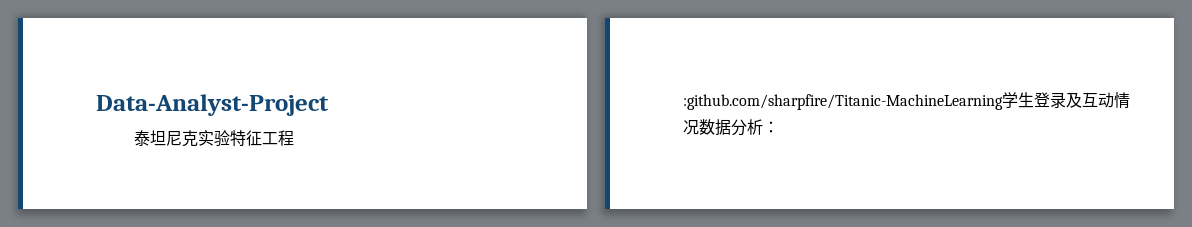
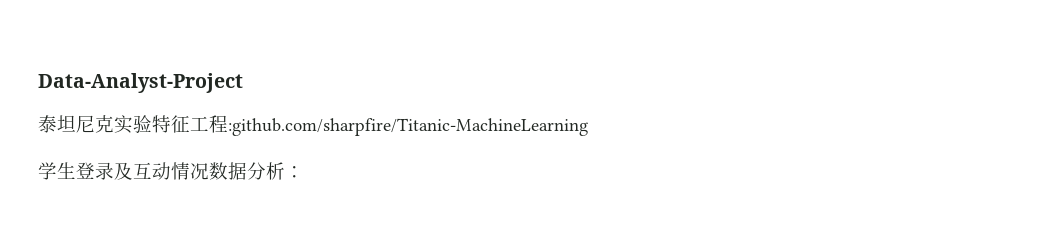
(1003, 102) none -> (588, 127) //

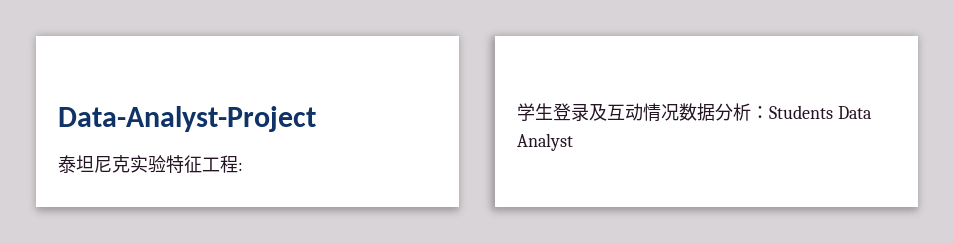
[228,118,588,136] :github.com/sharpfire/Titanic-MachineLearning -> [238,162,243,171] :
(304, 172) none -> [769,105,872,119] [517,133,573,151] Students Data Analyst

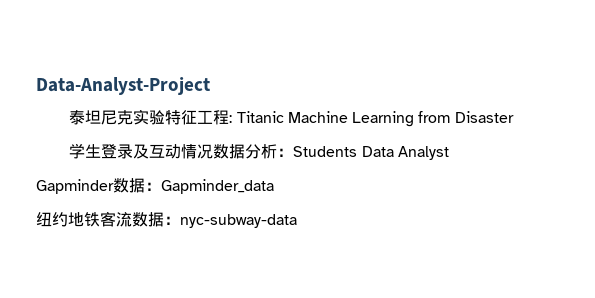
(243, 166) none -> [236,111,514,127] Titanic Machine Learning from Disaster
(573, 142) none -> [36,178,274,194] [36,211,297,228] // Gapminder数据：Gapminder_data // 纽约地铁客流数据：nyc-subway-data

